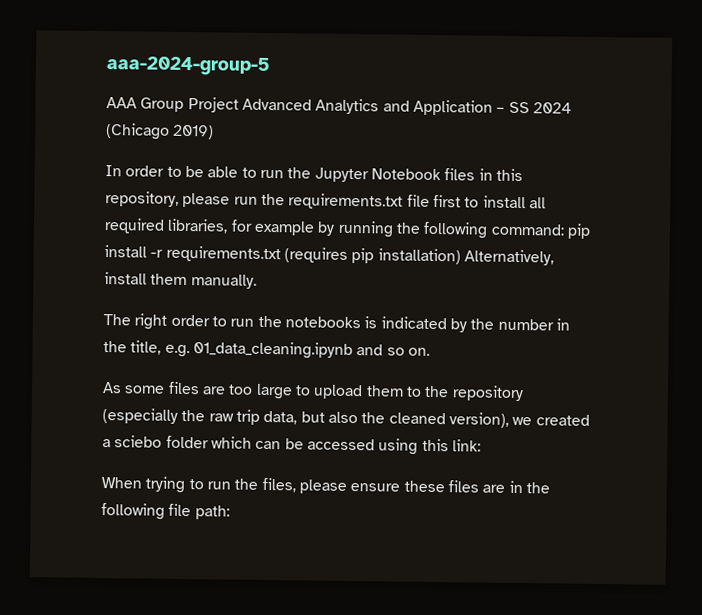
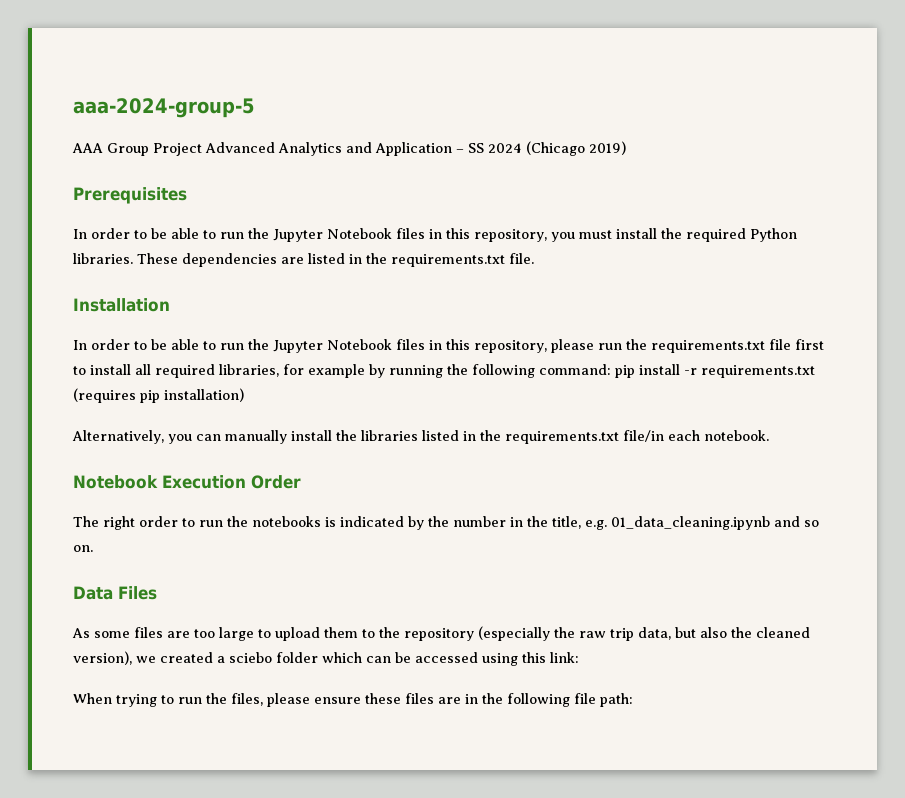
(215, 132) none -> [73,187,187,204] [73,228,797,242] [73,253,534,267] [73,298,170,312] // Prerequisites // In order to be able to run the Jupyter Notebook files in this repository, you must install the required Python libraries. These dependencies are listed in the requirements.txt file. // Installation
[463,249,554,266] [104,272,257,289] Alternatively, install them manually. -> [72,430,769,444] [73,475,301,489] // Alternatively, you can manually install the libraries listed in the requirements.txt file/in each notebook. // Notebook Execution Order
(430, 351) none -> [73,586,157,600] // Data Files

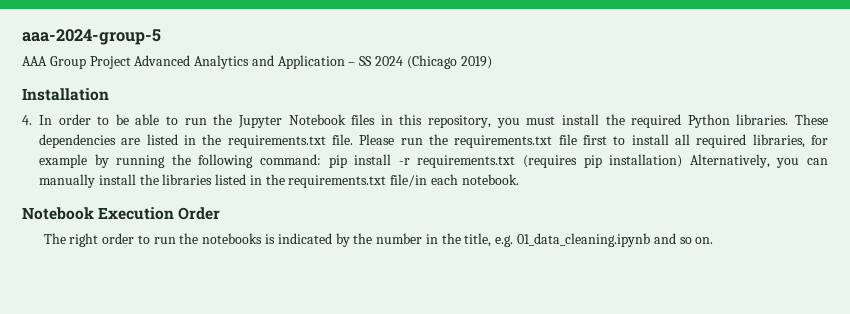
[73,187,187,204] Prerequisites // -> [22,88,109,101] [22,115,32,125] Installation // 4.
[73,298,170,312] [73,339,594,353] // Installation // In order to be able to run the Jupyter Notebook files in this repository, please -> [359,134,395,145] Please
(244, 395) // -> (683, 161) none
[73,586,157,600] [72,626,810,641] [73,651,579,666] [73,693,633,707] // Data Files // As some files are too large to upload them to the repository (especially the raw trip data, but also the cleaned version), we created a sciebo folder which can be accessed using this link: // When trying to run the files, please ensure these files are in the following file path: -> (714, 240) none

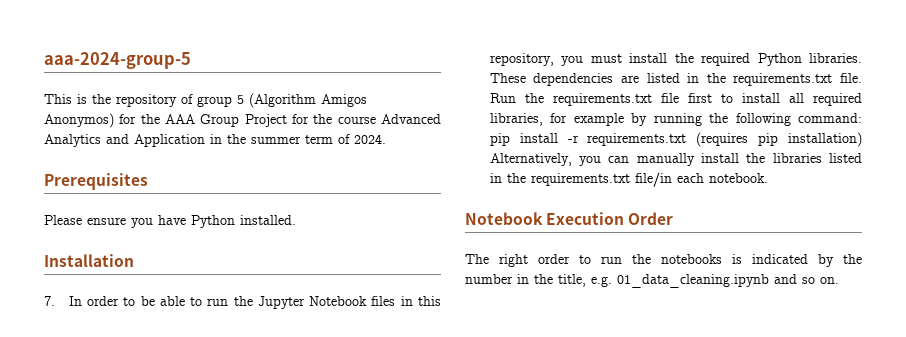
[22,55,492,69] AAA Group Project Advanced Analytics and Application – SS 2024 (Chicago 2019) -> [44,93,367,108] [44,113,441,128] [44,134,386,147] [44,173,148,190] [44,215,296,228] This is the repository of group 5 (Algorithm Amigos Anonymos) for the AAA Group Project for the course Advanced Analytics and Application in the summer term of 2024. // Prerequisites // Please ensure you have Python installed.
[22,115,32,125] 4. -> [44,296,55,306] 7.
[359,134,423,145] Please run -> [489,93,516,103] Run

